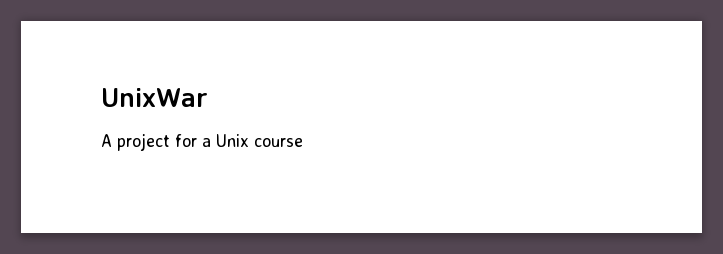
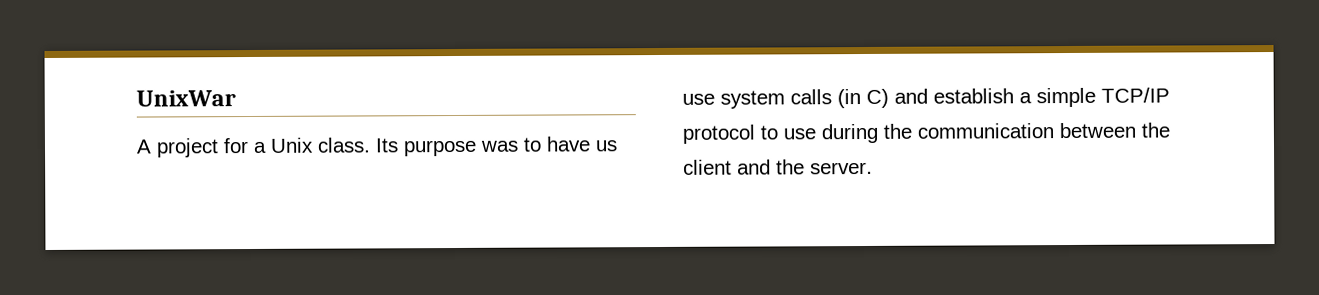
[254,138,303,147] course -> [317,136,618,157] [682,87,1170,109] [682,122,1170,144] [683,159,873,175] class. Its purpose was to have us use system calls (in C) and establish a simple TCP/IP protocol to use during the communication between the client and the server.

